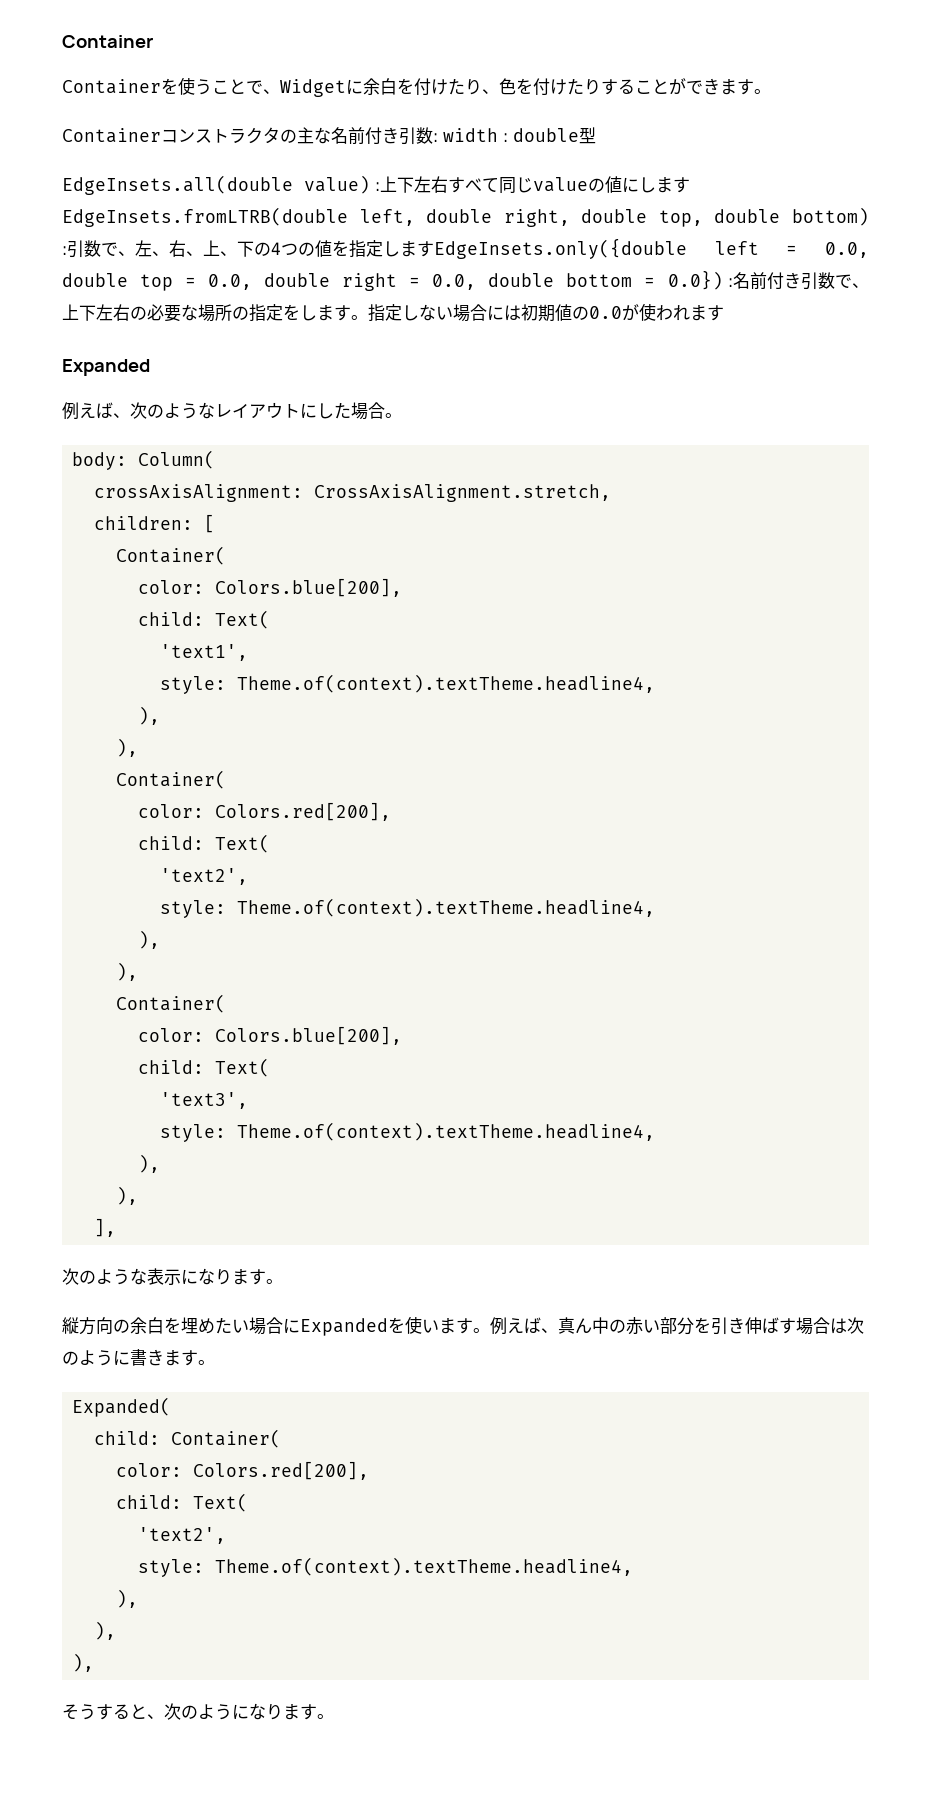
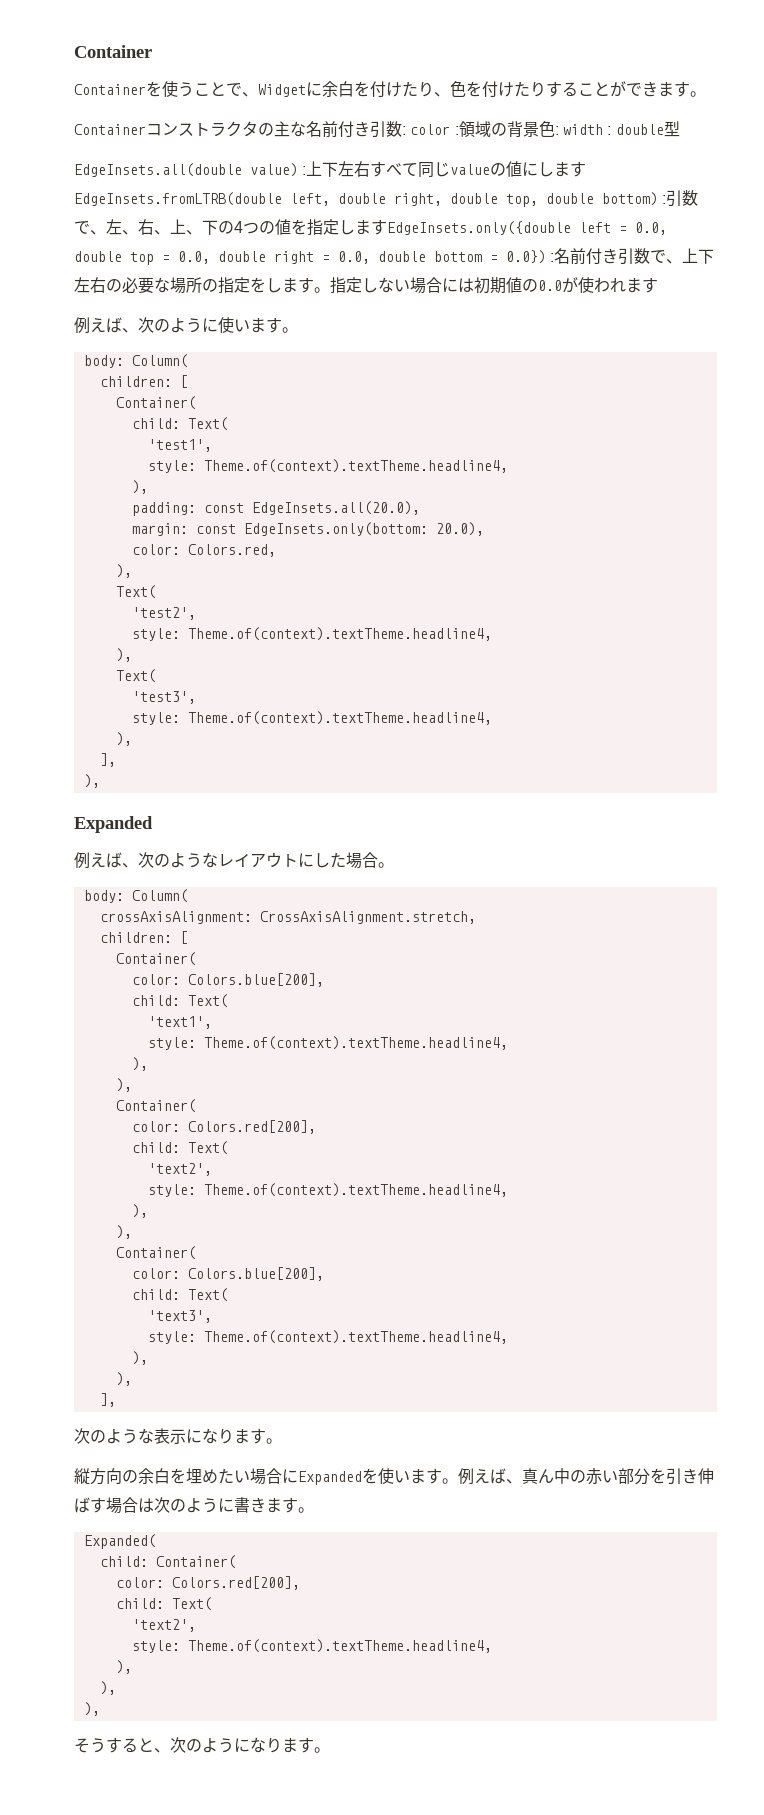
(438, 137) none -> [410,121,559,137] color :領域の背景色:
(724, 313) none -> [74,317,298,334] [83,354,188,368] [99,375,188,388] [115,396,196,410] [131,417,228,431] [147,439,212,452] [147,459,508,473] [131,480,148,494] [131,501,420,516] [131,522,484,536] [131,544,276,557] [115,564,132,578] [115,585,156,599] [131,607,196,620] [131,627,492,641] [115,648,132,662] [115,669,156,683] [131,691,196,704] [131,711,492,725] [115,732,132,746] [99,753,116,767] [83,774,100,788] // 例えば、次のように使います。 // body: Column( // children: [ // Container( // child: Text( // 'test1', // style: Theme.of(context).textTheme.headline4, // ), // padding: const EdgeInsets.all(20.0), // margin: const EdgeInsets.only(bottom: 20.0), // color: Colors.red, // ), // Text( // 'test2', // style: Theme.of(context).textTheme.headline4, // ), // Text( // 'test3', // style: Theme.of(context).textTheme.headline4, // ), // ], // ),

